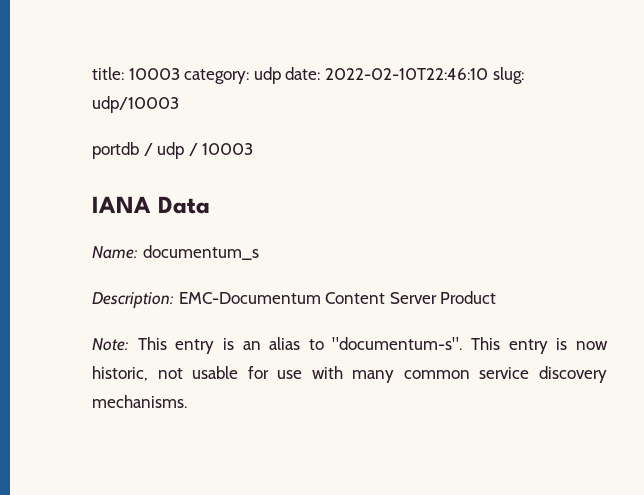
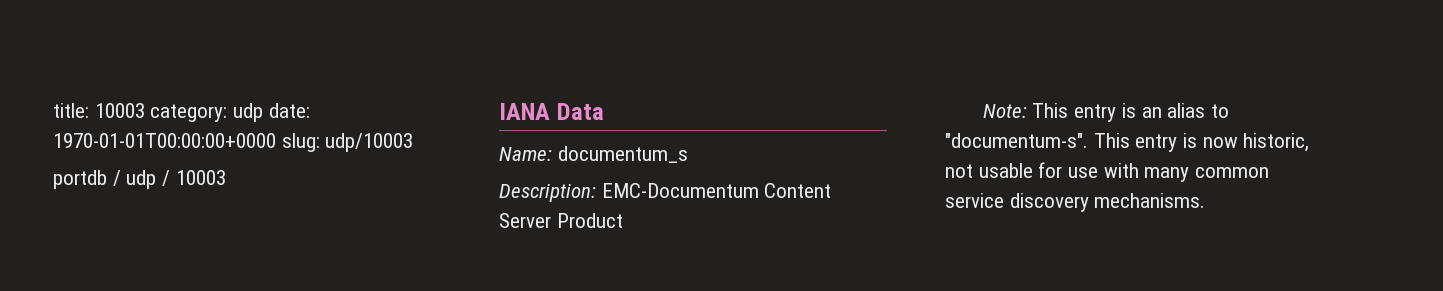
[324,68,488,80] 2022-02-10T22:46:10 -> [53,133,276,148] 1970-01-01T00:00:00+0000

